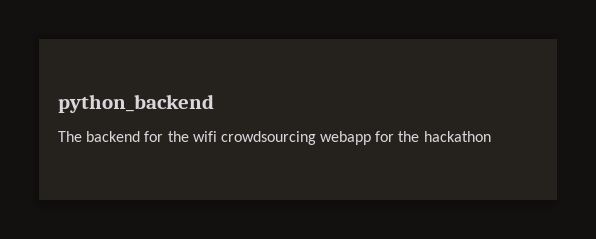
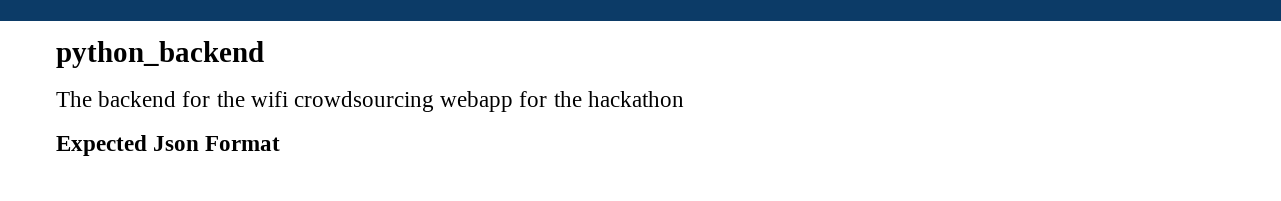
(491, 136) none -> [56,135,281,156] // Expected Json Format

